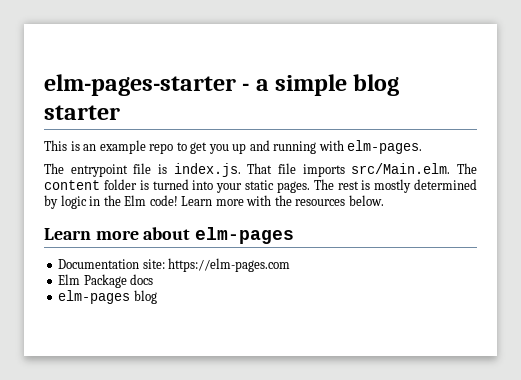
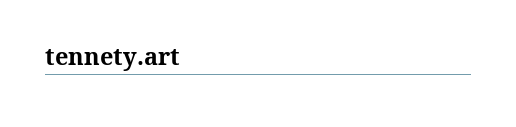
[44,74,400,96] [44,105,120,120] [44,140,423,154] [44,163,477,177] [44,179,477,193] [44,195,384,209] [44,227,295,244] [58,258,291,272] [58,274,154,288] [58,290,157,304] elm-pages-starter - a simple blog starter // This is an example repo to get you up and running with elm-pages. // The entrypoint file is index.js. That file imports src/Main.elm. The content folder is turned into your static pages. The rest is mostly determined by logic in the Elm code! Learn more with the resources below. // Learn more about elm-pages // Documentation site: https://elm-pages.com // Elm Package docs // elm-pages blog -> [45,49,180,71] tennety.art

